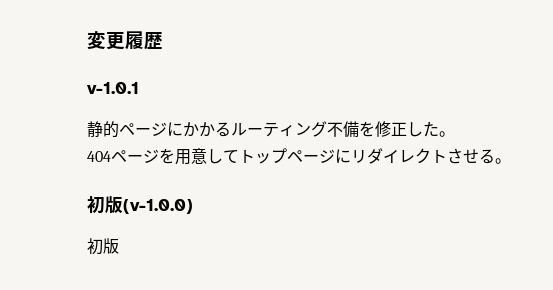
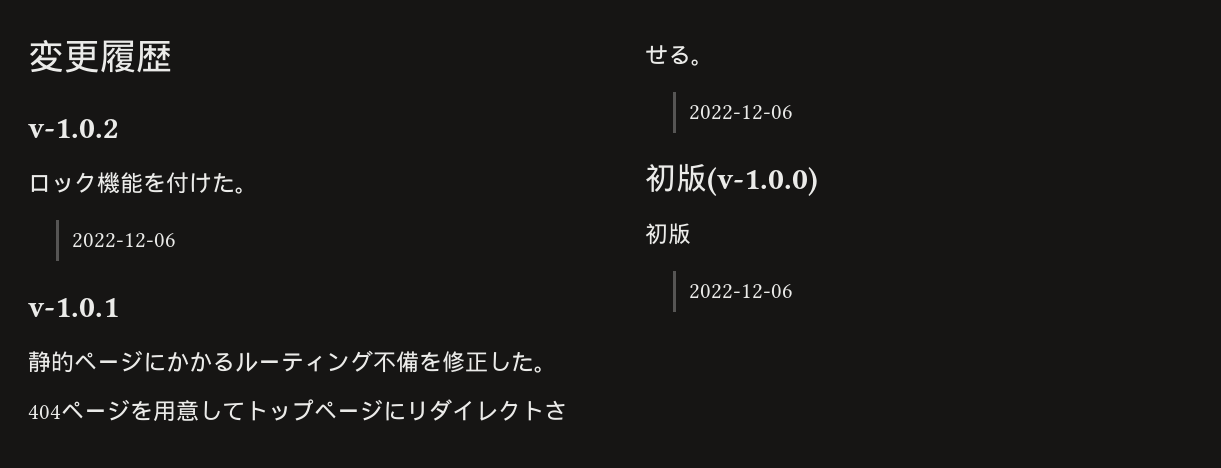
(163, 41) none -> [28,119,119,138] [28,172,258,194] [71,233,176,248] // v-1.0.2 // ロック機能を付けた。 // 2022-12-06
(511, 161) none -> [688,105,793,120] // 2022-12-06
(119, 246) none -> [688,284,793,299] // 2022-12-06

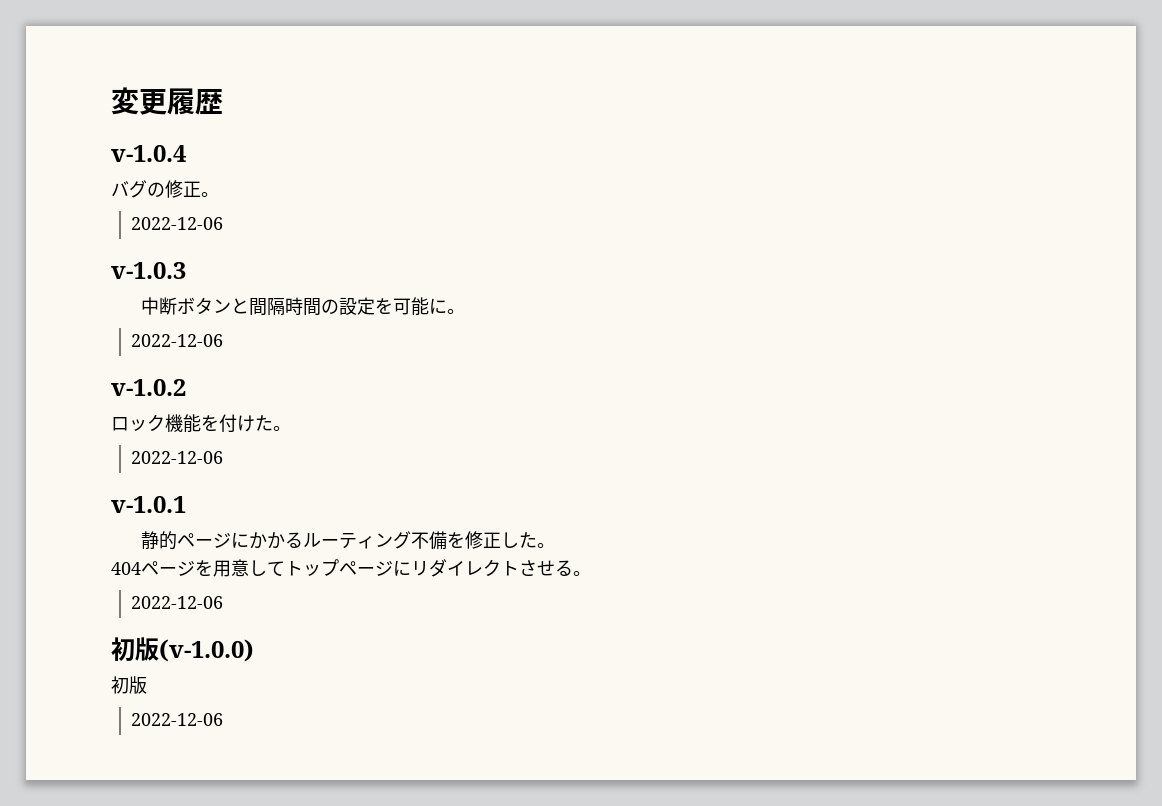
(172, 57) none -> [111,145,186,162] [111,180,219,198] [131,217,224,230] [111,262,186,279] [141,297,466,316] [131,334,224,347] // v-1.0.4 // バグの修正。 // 2022-12-06 // v-1.0.3 // 中断ボタンと間隔時間の設定を可能に。 // 2022-12-06

